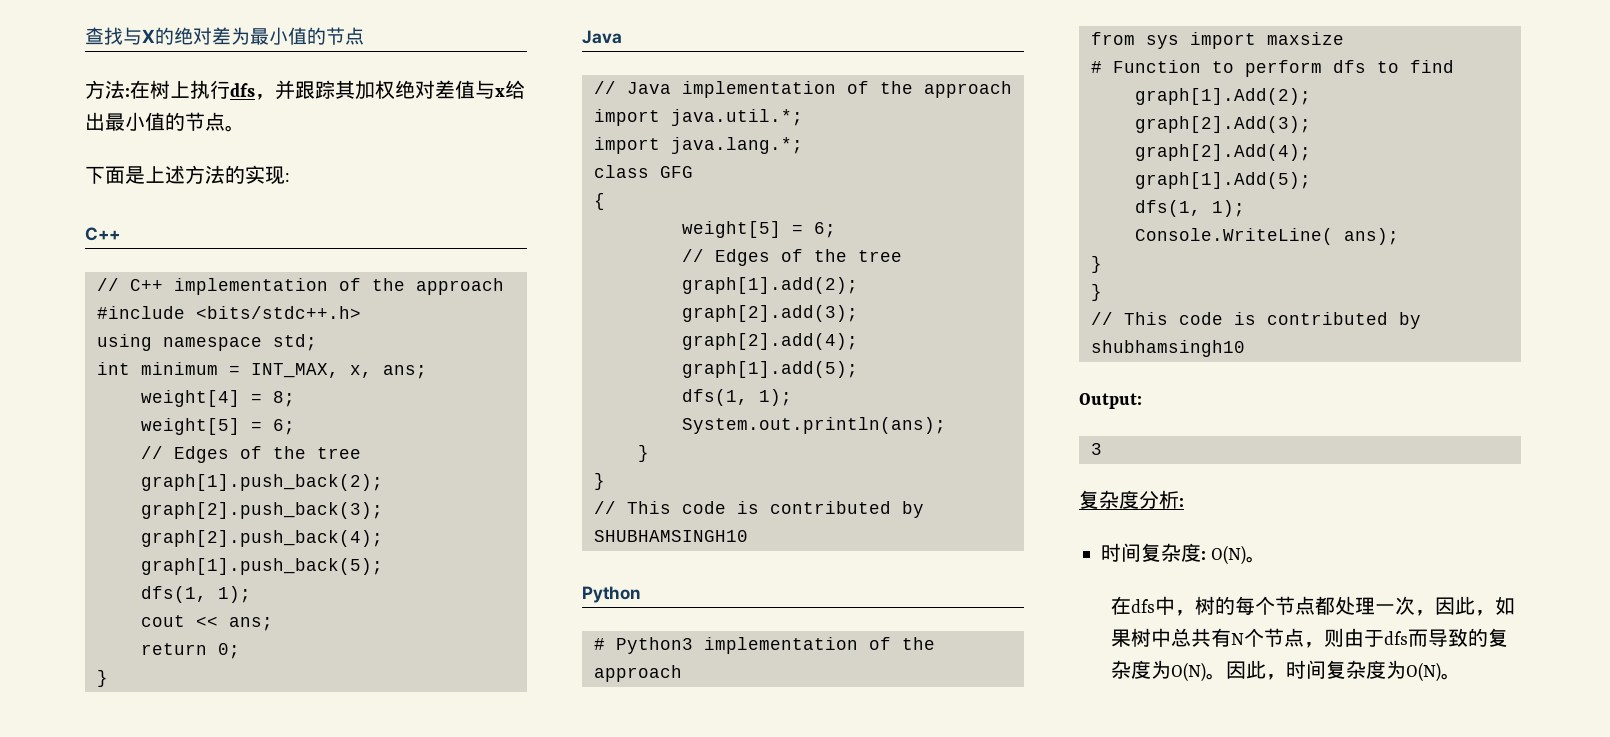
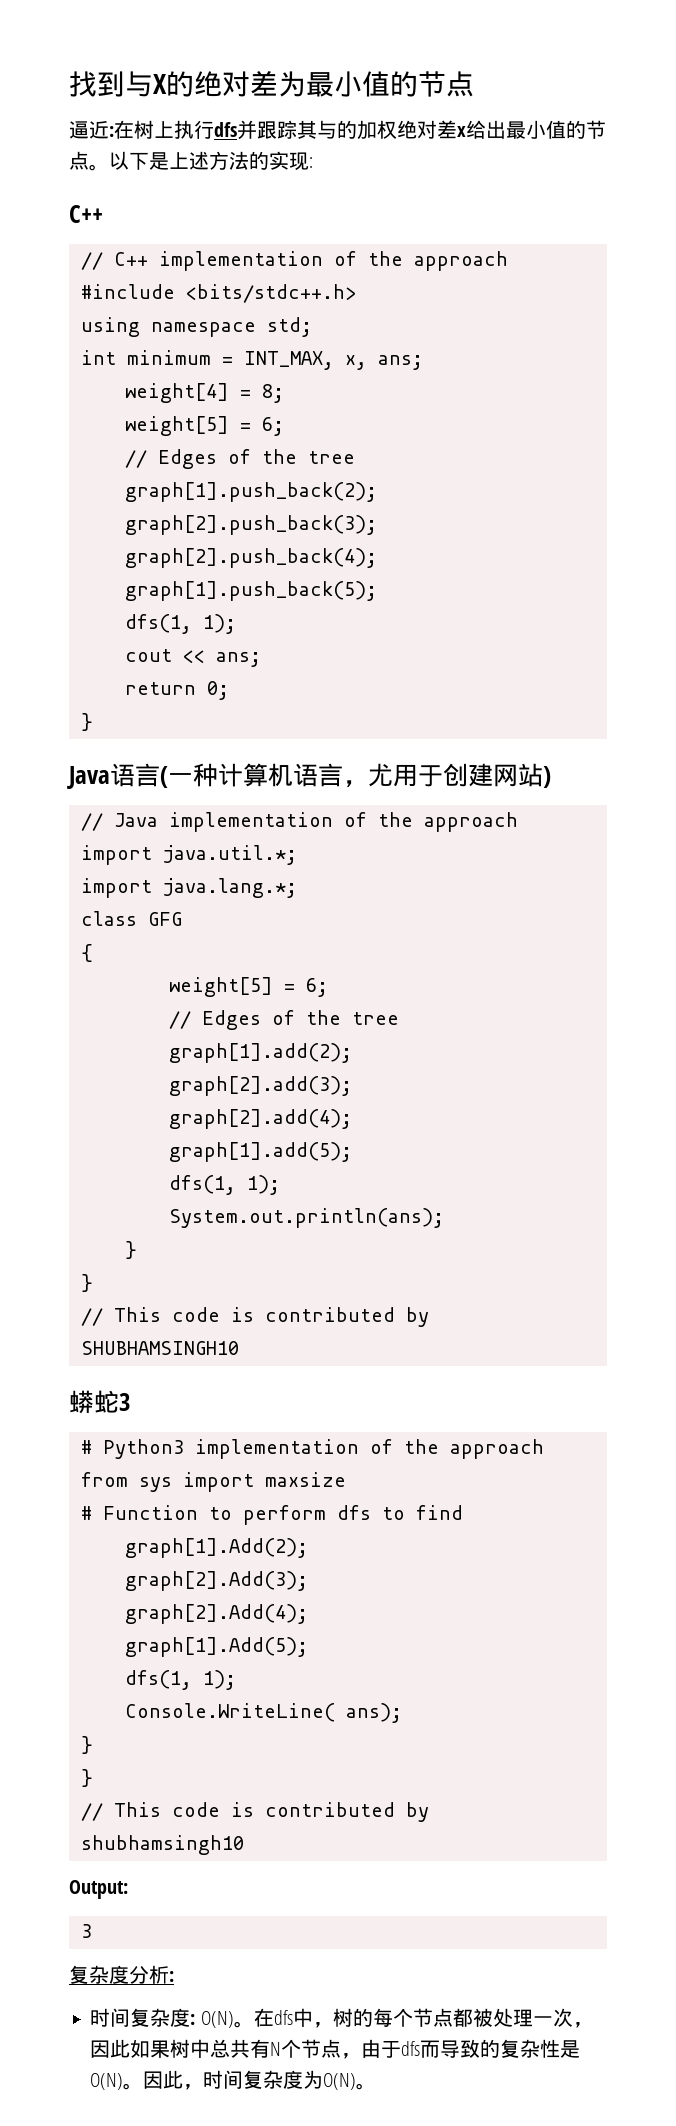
[85,27,123,45] 查找 -> [69,71,125,97] 找到
[85,80,125,99] 方法 -> [69,120,109,139] 逼近
[255,94,275,100] ， -> (237, 129) none
(355, 89) none -> [317,120,357,139] 与的
[455,80,495,99] 值与 -> (457, 129) none
[85,166,125,184] // 下面 -> [109,151,149,170] 以下
(622, 37) none -> [110,763,551,788] 语言(一种计算机语言，尤用于创建网站)
[582,586,640,603] Python -> [69,1390,131,1414] 蟒蛇3
(1267, 559) // -> (254, 2024) none
(1336, 605) none -> [472,2008,493,2027] 被
[1475,610,1496,616] ， -> (131, 2048) none
[1324,628,1345,647] 则 -> (362, 2056) none
[1131,660,1172,679] 度为 -> [540,2039,581,2058] 性是

